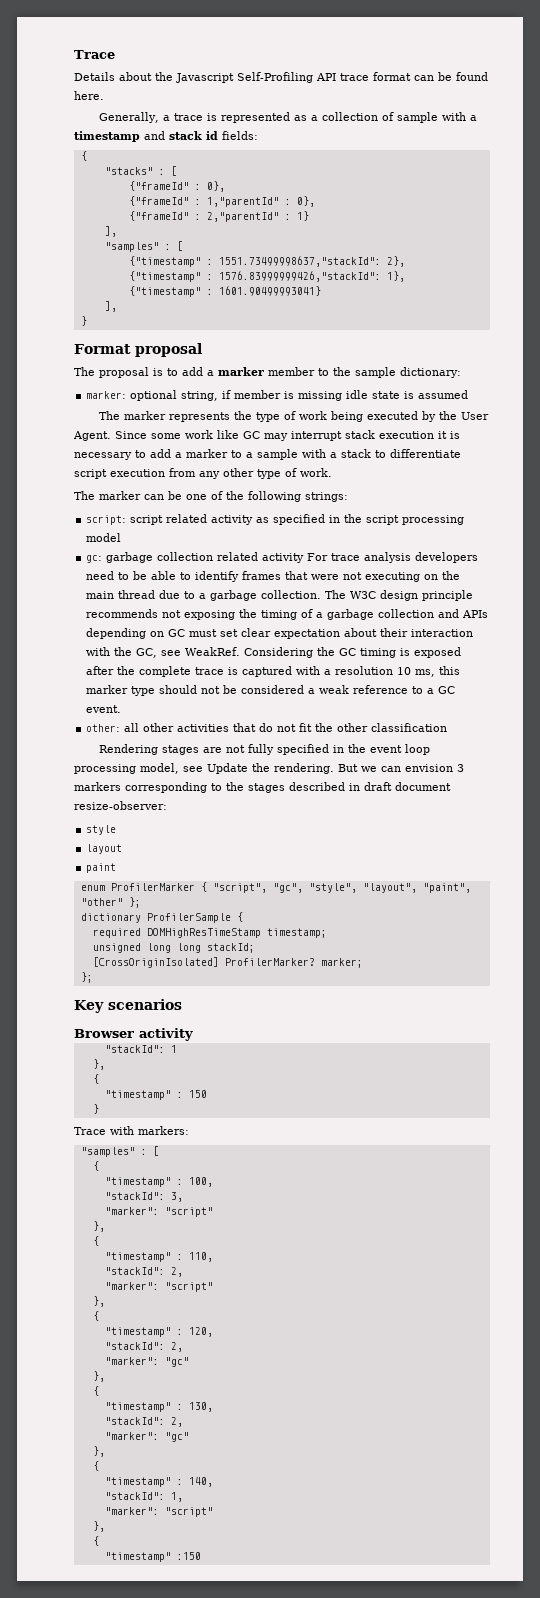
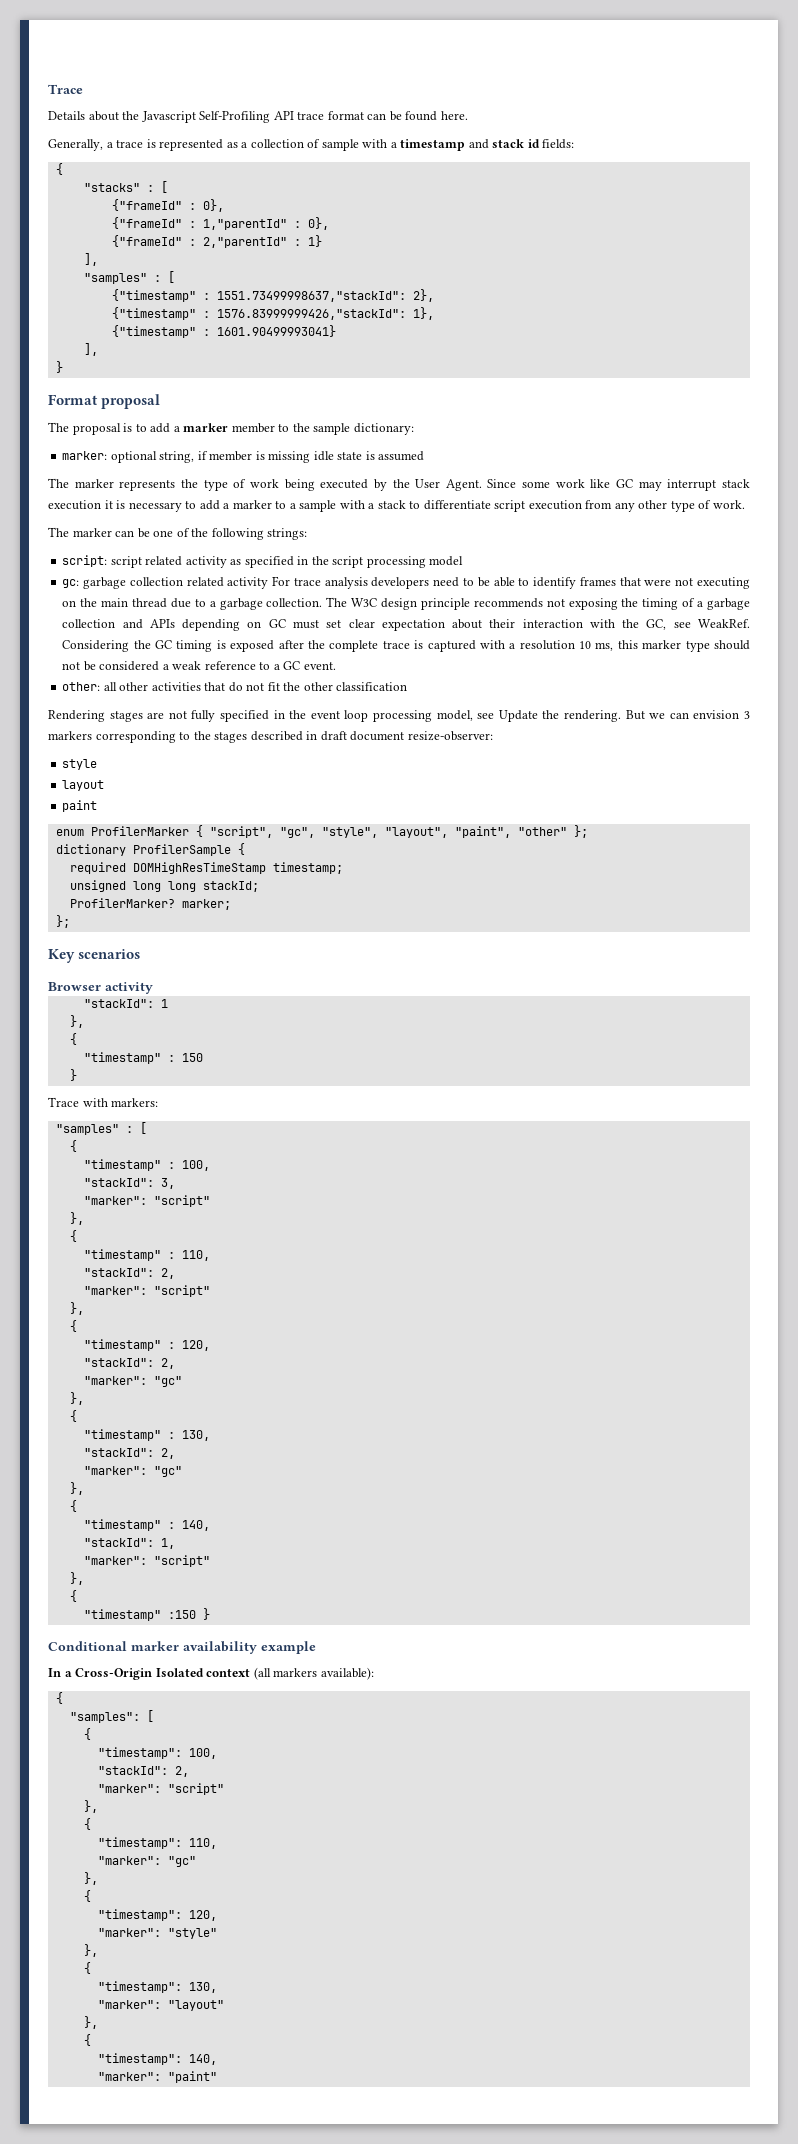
[92,957,219,968] [CrossOriginIsolated] -> (259, 886) none
(201, 1556) none -> [202,1608,210,1620] [48,1641,316,1654] [48,1667,374,1680] [55,1692,63,1704] [69,1710,154,1723] [83,1728,91,1740] [97,1747,217,1759] [97,1766,189,1777] [97,1783,224,1795] [83,1800,98,1813] [83,1818,91,1830] [97,1837,217,1849] [97,1856,196,1867] [83,1872,98,1885] [83,1890,91,1902] [97,1909,217,1921] [97,1928,217,1939] [83,1944,98,1957] [83,1962,91,1974] [97,1981,217,1993] [97,2000,224,2011] [83,2016,98,2029] [83,2034,91,2046] [97,2053,217,2065] [97,2071,217,2083] } // Conditional marker availability example // In a Cross-Origin Isolated context (all markers available): // { // "samples": [ // { // "timestamp": 100, // "stackId": 2, // "marker": "script" // }, // { // "timestamp": 110, // "marker": "gc" // }, // { // "timestamp": 120, // "marker": "style" // }, // { // "timestamp": 130, // "marker": "layout" // }, // { // "timestamp": 140, // "marker": "paint"

